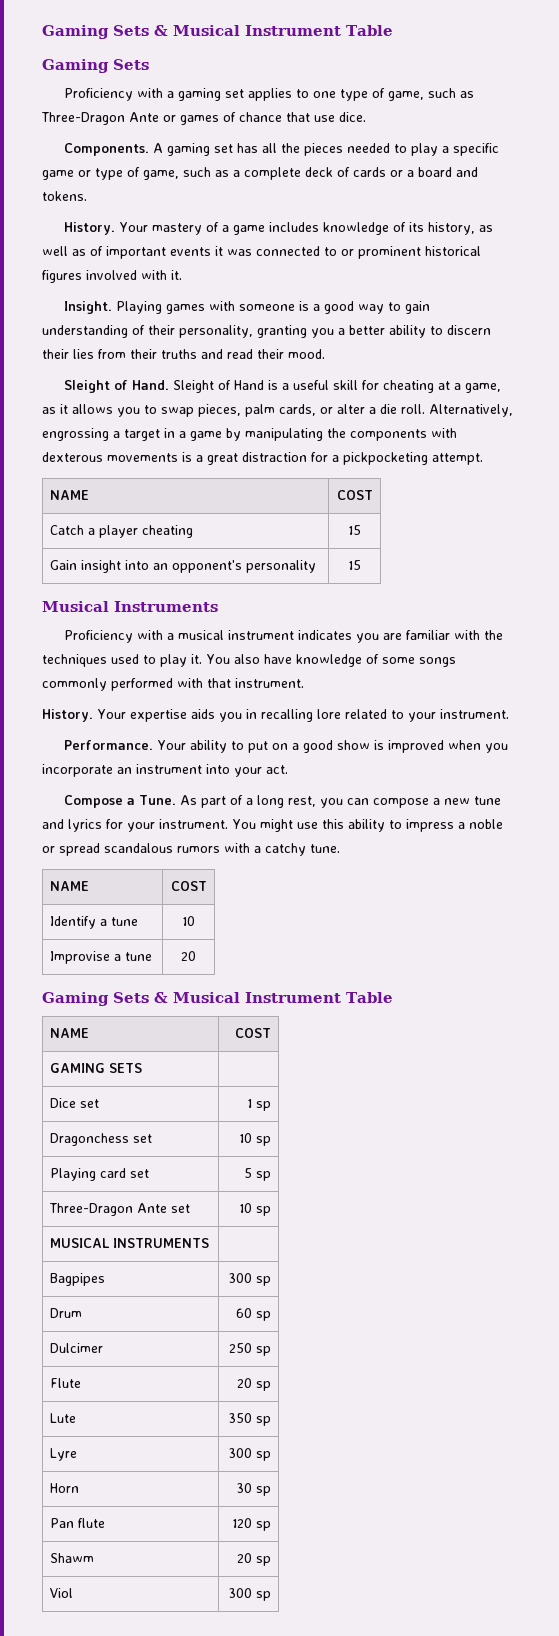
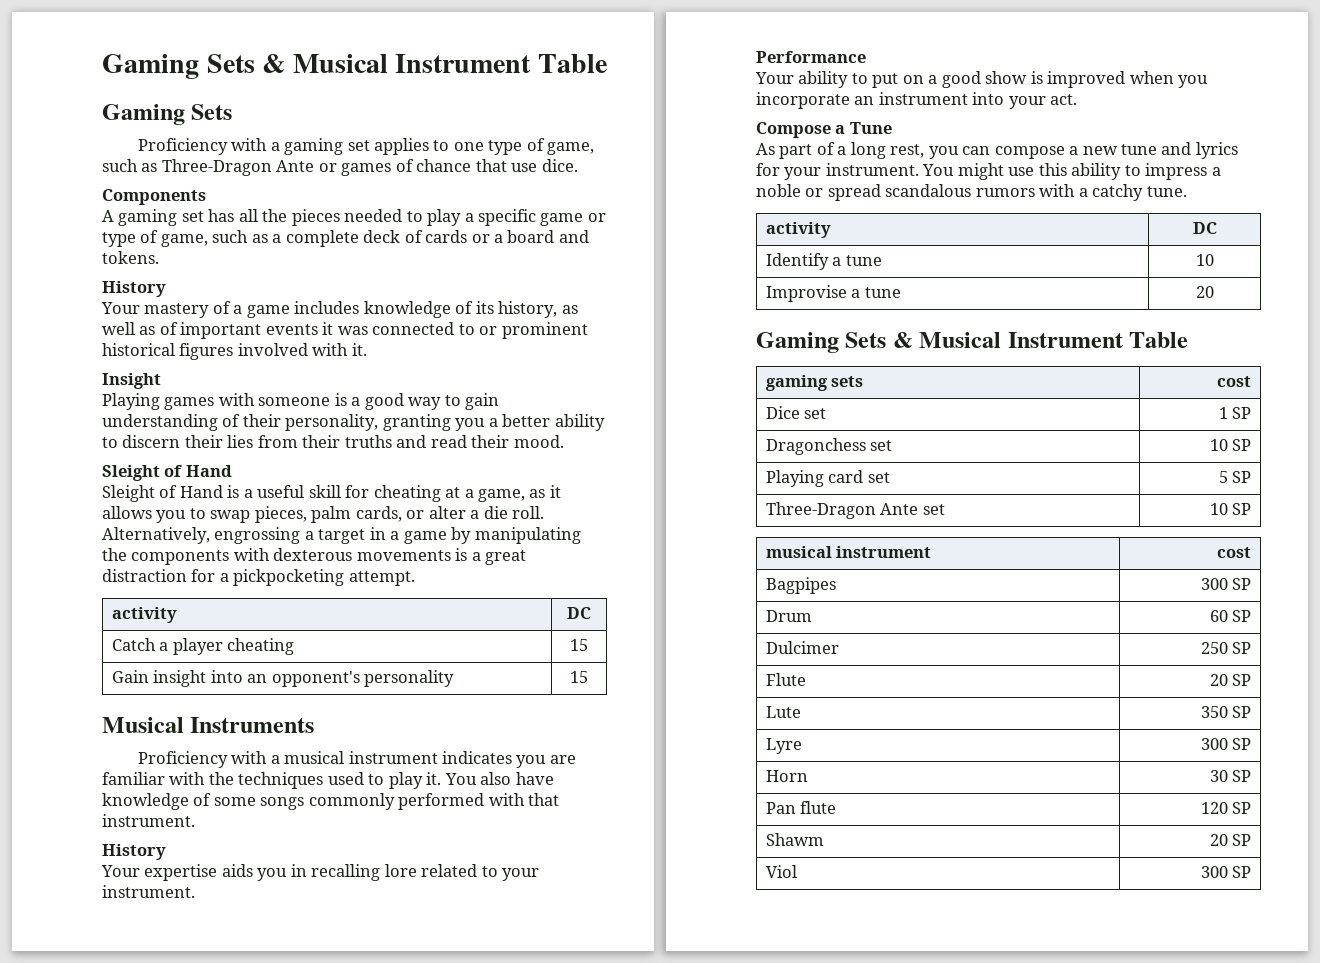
[63,143,149,156] Components. -> [102,189,206,205] Components //
[63,222,115,235] History. -> [102,281,166,297] History //
[63,301,112,314] Insight. -> [102,373,161,389] Insight //
[131,380,169,390] Hand. -> [185,465,232,477] Hand //
[49,490,89,500] [337,490,374,500] NAME | COST -> [111,607,177,623] [567,607,591,619] activity | DC
[42,709,93,722] History. -> [102,844,166,860] History //
[63,740,153,750] Performance. -> [756,51,866,63] Performance //
[138,795,176,805] Tune. -> [849,122,892,134] Tune //
[49,881,89,891] [171,881,208,891] NAME | COST -> [765,222,831,238] [1192,222,1217,234] activity | DC
[49,1028,89,1038] [235,1028,272,1038] [49,1063,142,1073] NAME | COST // GAMING SETS | -> [765,375,864,391] [1217,376,1252,387] gaming sets | cost
[256,1101,272,1111] sp -> [1232,407,1252,419] SP
[256,1136,272,1146] sp -> [1232,439,1252,451] SP
[256,1171,272,1181] sp -> [1232,471,1252,483] SP
[256,1206,272,1216] [49,1238,209,1248] sp // MUSICAL INSTRUMENTS | -> [1232,503,1252,515] [765,546,932,558] [1217,547,1252,558] SP // musical instrument | cost
[256,1276,272,1286] sp -> [1232,578,1252,590] SP
[256,1311,272,1321] sp -> [1232,610,1252,622] SP
[256,1346,272,1356] sp -> [1232,642,1252,654] SP
[256,1381,272,1391] sp -> [1232,674,1252,686] SP
[256,1416,272,1426] sp -> [1232,706,1252,718] SP
[256,1451,272,1461] sp -> [1232,738,1252,750] SP
[256,1486,272,1496] sp -> [1232,770,1252,782] SP
[256,1521,272,1531] sp -> [1232,802,1252,814] SP
[256,1556,272,1566] sp -> [1232,834,1252,846] SP
[256,1591,272,1601] sp -> [1232,866,1252,878] SP

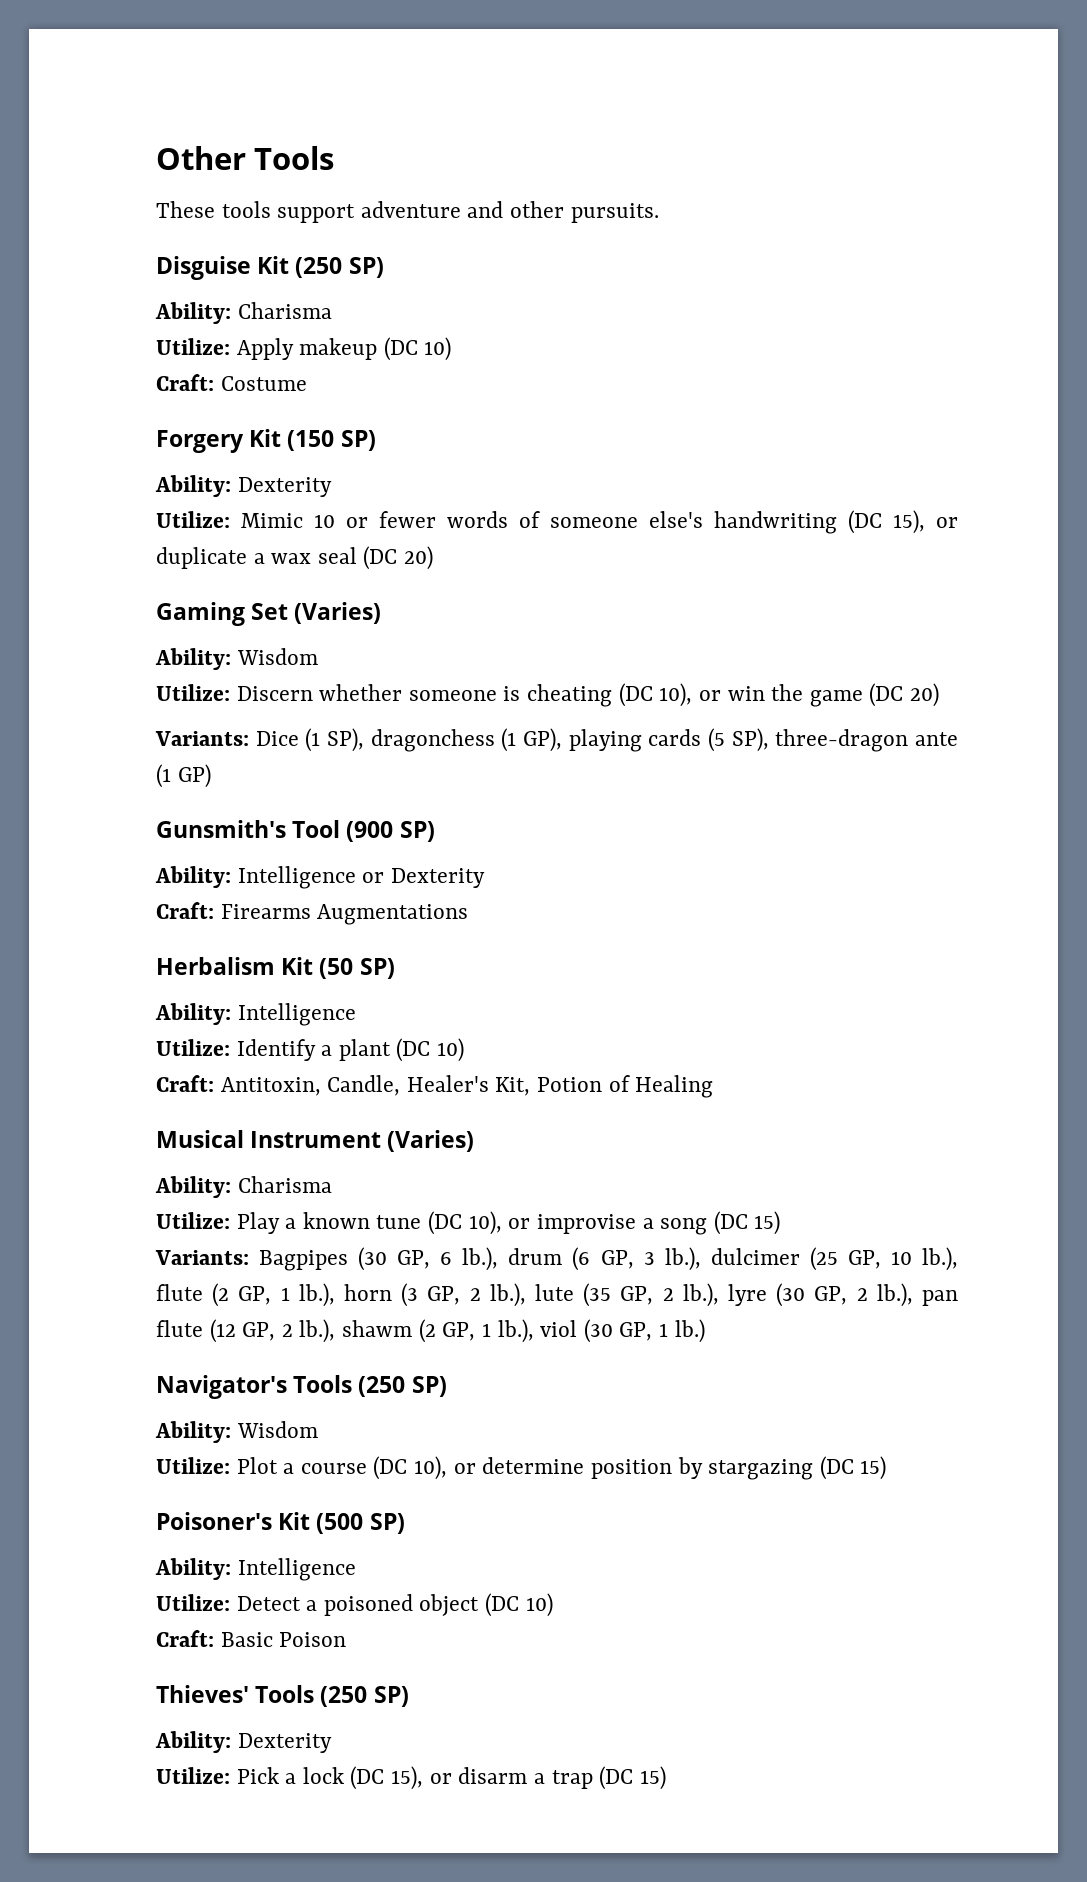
[102,54,607,79] [102,104,233,125] [137,138,595,155] [102,159,578,176] [102,189,206,205] [102,209,606,226] [102,230,589,247] [102,251,159,264] [102,281,166,297] [101,301,578,318] [102,322,588,339] [102,343,367,360] [102,373,161,389] [102,393,500,410] [102,414,605,431] [102,435,564,448] [102,465,232,481] [102,485,561,502] [102,506,545,523] [102,527,581,544] [102,548,527,565] [102,569,415,586] [111,607,177,623] [567,607,591,619] [111,638,295,655] [570,639,588,651] [111,670,455,687] [570,671,588,683] [102,717,315,733] [137,751,576,768] [102,772,554,789] [102,793,560,810] [102,814,195,827] [102,844,166,860] [101,864,540,881] [102,885,195,898] [756,51,866,63] [755,71,1209,88] [756,92,1078,109] [756,122,892,138] [756,142,1238,159] [756,163,1221,180] [756,184,1187,201] [765,222,831,238] [1192,222,1217,234] [765,253,882,270] [1195,254,1214,266] [765,285,901,302] [1195,286,1214,298] [756,332,1189,353] [765,375,864,391] [1217,376,1252,387] [765,406,827,419] [1218,407,1252,419] [765,438,893,455] [1209,439,1252,451] [765,470,890,487] [1218,471,1252,483] [765,502,945,519] [1209,503,1252,515] [765,546,932,558] [1217,547,1252,558] [765,577,836,594] [1200,578,1252,590] [765,610,812,622] [1209,610,1252,622] [765,641,839,654] [1200,642,1252,654] [765,673,806,686] [1209,674,1252,686] [765,706,801,718] [1200,706,1252,718] [765,738,802,754] [1200,738,1252,750] [765,770,808,782] [1209,770,1252,782] [765,801,837,814] [1200,802,1252,814] [765,833,824,846] [1209,834,1252,846] [765,865,797,878] [1200,866,1252,878] Gaming Sets & Musical Instrument Table // Gaming Sets // Proficiency with a gaming set applies to one type of game, such as Three-Dragon Ante or games of chance that use dice. // Components // A gaming set has all the pieces needed to play a specific game or type of game, such as a complete deck of cards or a board and tokens. // History // Your mastery of a game includes knowledge of its history, as well as of important events it was connected to or prominent historical figures involved with it. // Insight // Playing games with someone is a good way to gain understanding of their personality, granting you a better ability to discern their lies from their truths and read their mood. // Sleight of Hand // Sleight of Hand is a useful skill for cheating at a game, as it allows you to swap pieces, palm cards, or alter a die roll. Alternatively, engrossing a target in a game by manipulating the components with dexterous movements is a great distraction for a pickpocketing attempt. // activity | DC // Catch a player cheating | 15 // Gain insight into an opponent's personality | 15 // Musical Instruments // Proficiency with a musical instrument indicates you are familiar with the techniques used to play it. You also have knowledge of some songs commonly performed with that instrument. // History // Your expertise aids you in recalling lore related to your instrument. // Performance // Your ability to put on a good show is improved when you incorporate an instrument into your act. // Compose a Tune // As part of a long rest, you can compose a new tune and lyrics for your instrument. You might use this ability to impress a noble or spread scandalous rumors with a catchy tune. // activity | DC // Identify a tune | 10 // Improvise a tune | 20 // Gaming Sets & Musical Instrument Table // gaming sets | cost // Dice set | 1 SP // Dragonchess set | 10 SP // Playing card set | 5 SP // Three-Dragon Ante set | 10 SP // musical instrument | cost // Bagpipes | 300 SP // Drum | 60 SP // Dulcimer | 250 SP // Flute | 20 SP // Lute | 350 SP // Lyre | 300 SP // Horn | 30 SP // Pan flute | 120 SP // Shawm | 20 SP // Viol | 300 SP -> [156,146,335,170] [156,201,659,223] [156,256,384,280] [155,302,332,324] [156,337,452,361] [156,374,307,391] [156,429,376,453] [155,475,332,497] [156,510,958,534] [156,546,434,570] [156,602,382,626] [155,648,318,670] [156,683,939,707] [155,728,958,752] [156,764,211,788] [156,820,435,842] [155,866,485,889] [156,902,469,925] [156,957,395,979] [155,1003,356,1026] [156,1038,465,1062] [156,1075,714,1098] [156,1130,475,1152] [155,1176,332,1198] [156,1211,781,1235] [155,1247,959,1271] [156,1283,959,1307] [156,1319,705,1343] [156,1375,447,1399] [155,1421,318,1443] [156,1456,887,1480] [156,1512,405,1534] [155,1558,356,1581] [156,1593,553,1617] [156,1630,347,1647] [156,1685,409,1707] [155,1731,332,1753] [156,1766,666,1790] Other Tools // These tools support adventure and other pursuits. // Disguise Kit (250 SP) // Ability: Charisma // Utilize: Apply makeup (DC 10) // Craft: Costume // Forgery Kit (150 SP) // Ability: Dexterity // Utilize: Mimic 10 or fewer words of someone else's handwriting (DC 15), or duplicate a wax seal (DC 20) // Gaming Set (Varies) // Ability: Wisdom // Utilize: Discern whether someone is cheating (DC 10), or win the game (DC 20) // Variants: Dice (1 SP), dragonchess (1 GP), playing cards (5 SP), three-dragon ante (1 GP) // Gunsmith's Tool (900 SP) // Ability: Intelligence or Dexterity // Craft: Firearms Augmentations // Herbalism Kit (50 SP) // Ability: Intelligence // Utilize: Identify a plant (DC 10) // Craft: Antitoxin, Candle, Healer's Kit, Potion of Healing // Musical Instrument (Varies) // Ability: Charisma // Utilize: Play a known tune (DC 10), or improvise a song (DC 15) // Variants: Bagpipes (30 GP, 6 lb.), drum (6 GP, 3 lb.), dulcimer (25 GP, 10 lb.), flute (2 GP, 1 lb.), horn (3 GP, 2 lb.), lute (35 GP, 2 lb.), lyre (30 GP, 2 lb.), pan flute (12 GP, 2 lb.), shawm (2 GP, 1 lb.), viol (30 GP, 1 lb.) // Navigator's Tools (250 SP) // Ability: Wisdom // Utilize: Plot a course (DC 10), or determine position by stargazing (DC 15) // Poisoner's Kit (500 SP) // Ability: Intelligence // Utilize: Detect a poisoned object (DC 10) // Craft: Basic Poison // Thieves' Tools (250 SP) // Ability: Dexterity // Utilize: Pick a lock (DC 15), or disarm a trap (DC 15)

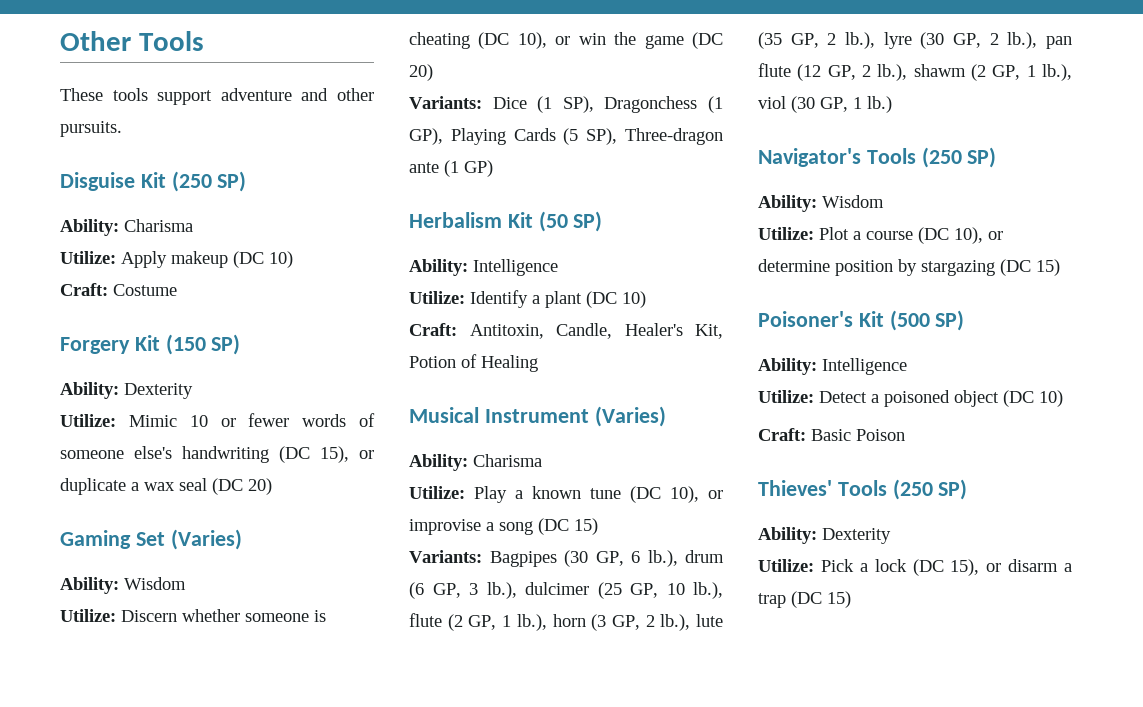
[370,729,495,752] dragonchess -> [604,96,698,113] Dragonchess
[568,729,702,752] playing cards -> [450,128,556,145] Playing Cards
[775,729,909,752] three-dragon -> [625,128,723,145] Three-dragon
[156,820,435,842] [155,866,485,889] [156,902,469,925] // Gunsmith's Tool (900 SP) // Ability: Intelligence or Dexterity // Craft: Firearms Augmentations -> (493, 168) none

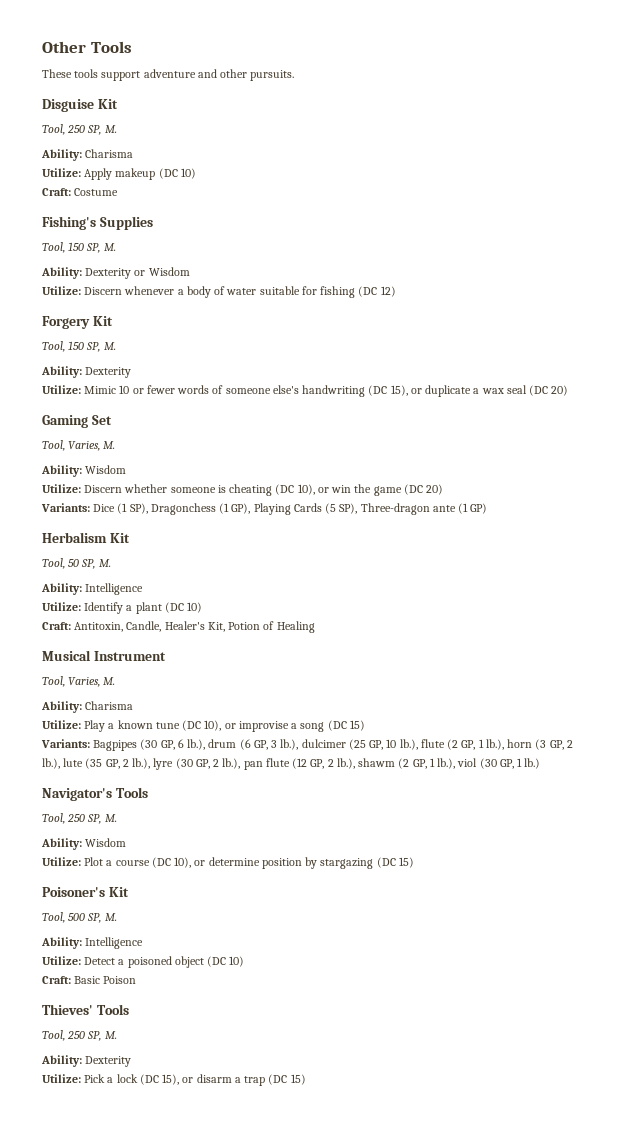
[171,171,247,192] (250 SP) -> [42,124,117,135] // Tool, 250 SP, M.
[60,334,241,355] Forgery Kit (150 SP) -> [42,216,153,230] [42,242,116,253] [41,267,190,279] [42,286,396,298] [42,316,113,329] [42,341,116,352] Fishing's Supplies // Tool, 150 SP, M. // Ability: Dexterity or Wisdom // Utilize: Discern whenever a body of water suitable for fishing (DC 12) // Forgery Kit // Tool, 150 SP, M.
[170,529,242,550] (Varies) -> [42,440,116,451] // Tool, Varies, M.
[538,211,603,232] (50 SP) -> [42,558,111,569] // Tool, 50 SP, M.
[594,406,666,427] (Varies) -> [42,676,116,687] // Tool, Varies, M.
[921,147,997,168] (250 SP) -> [42,813,117,824] // Tool, 250 SP, M.
[889,310,965,331] (500 SP) -> [42,912,117,923] // Tool, 500 SP, M.
[892,479,968,500] (250 SP) -> [42,1030,117,1041] // Tool, 250 SP, M.

